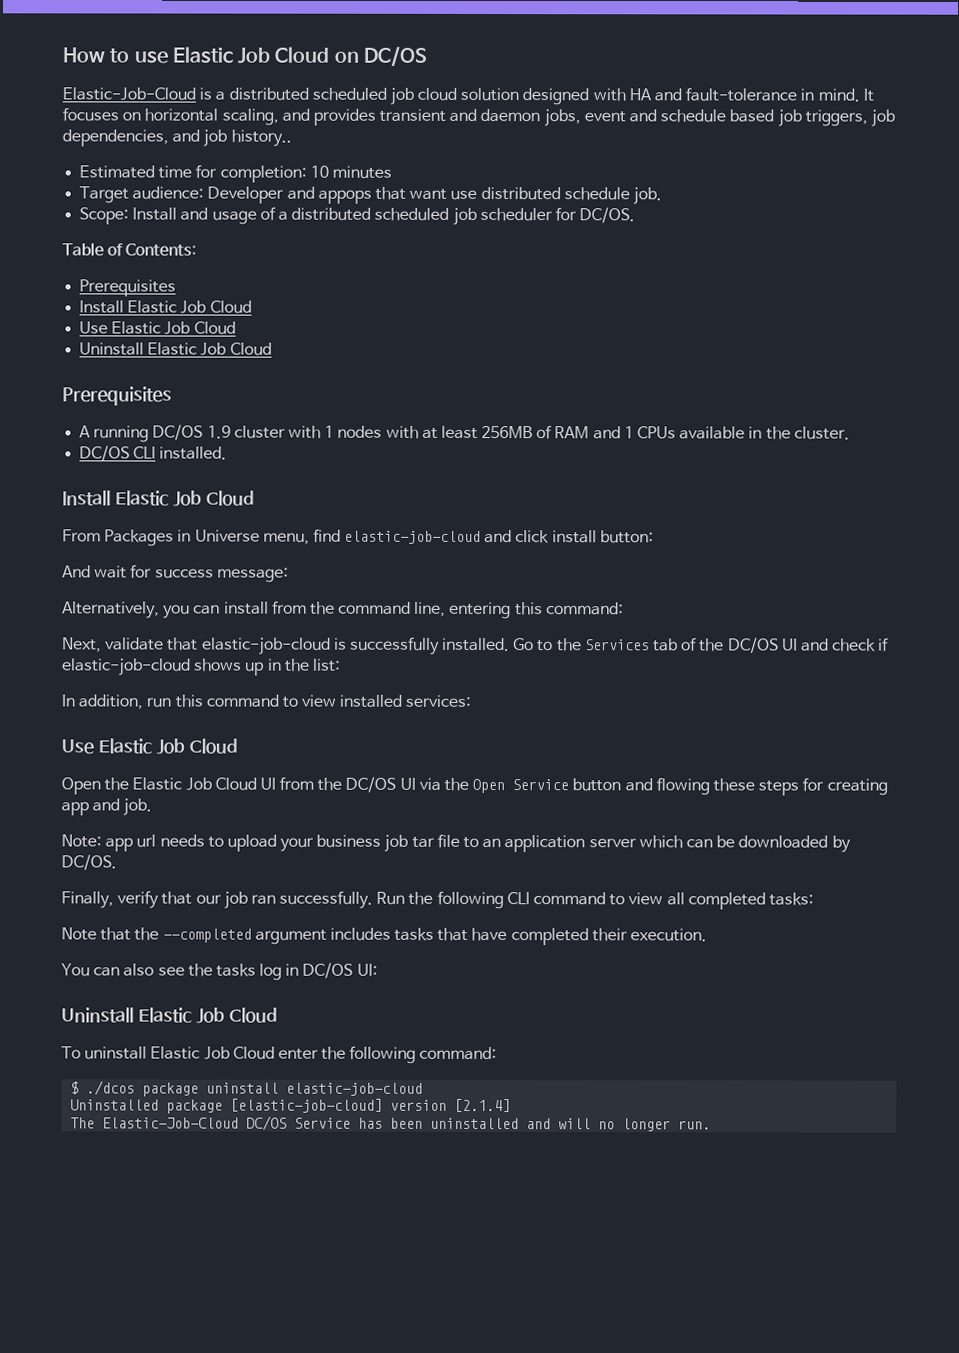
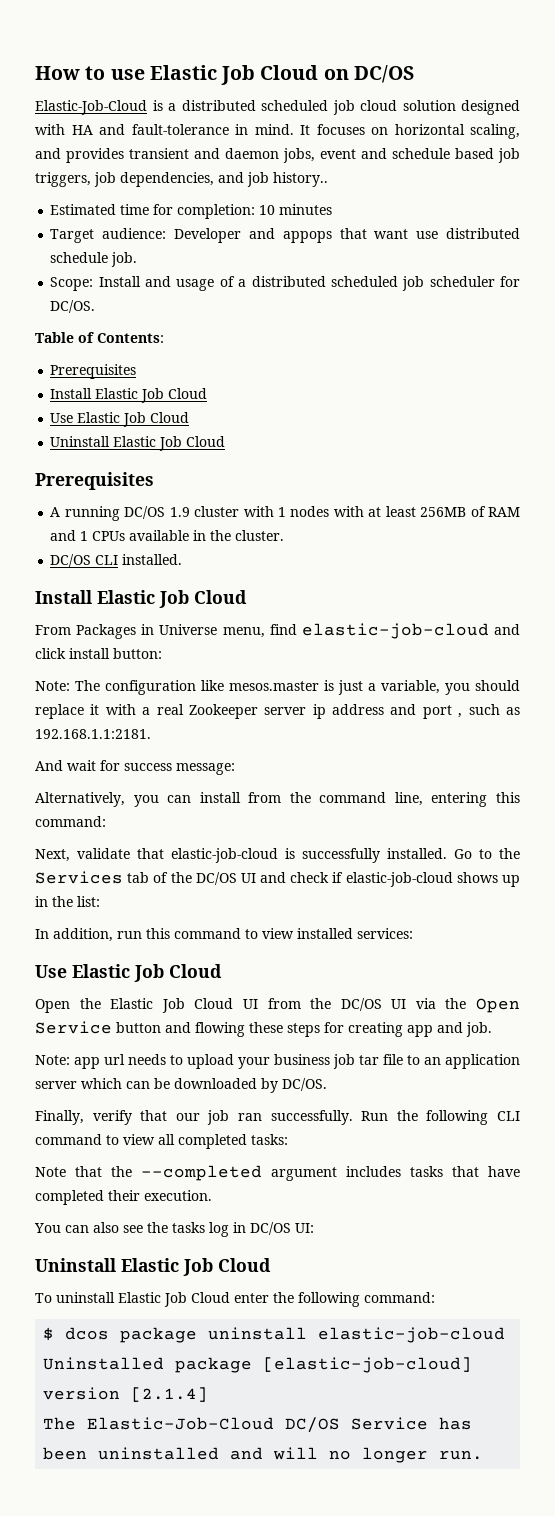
(654, 537) none -> [35,680,520,695] [35,704,520,719] [35,729,151,739] // Note: The configuration like mesos.master is just a variable, you should replace it with a real Zookeeper server ip address and port , such as 192.168.1.1:2181.
[86,1080,136,1096] ./dcos -> [65,1327,110,1340] dcos

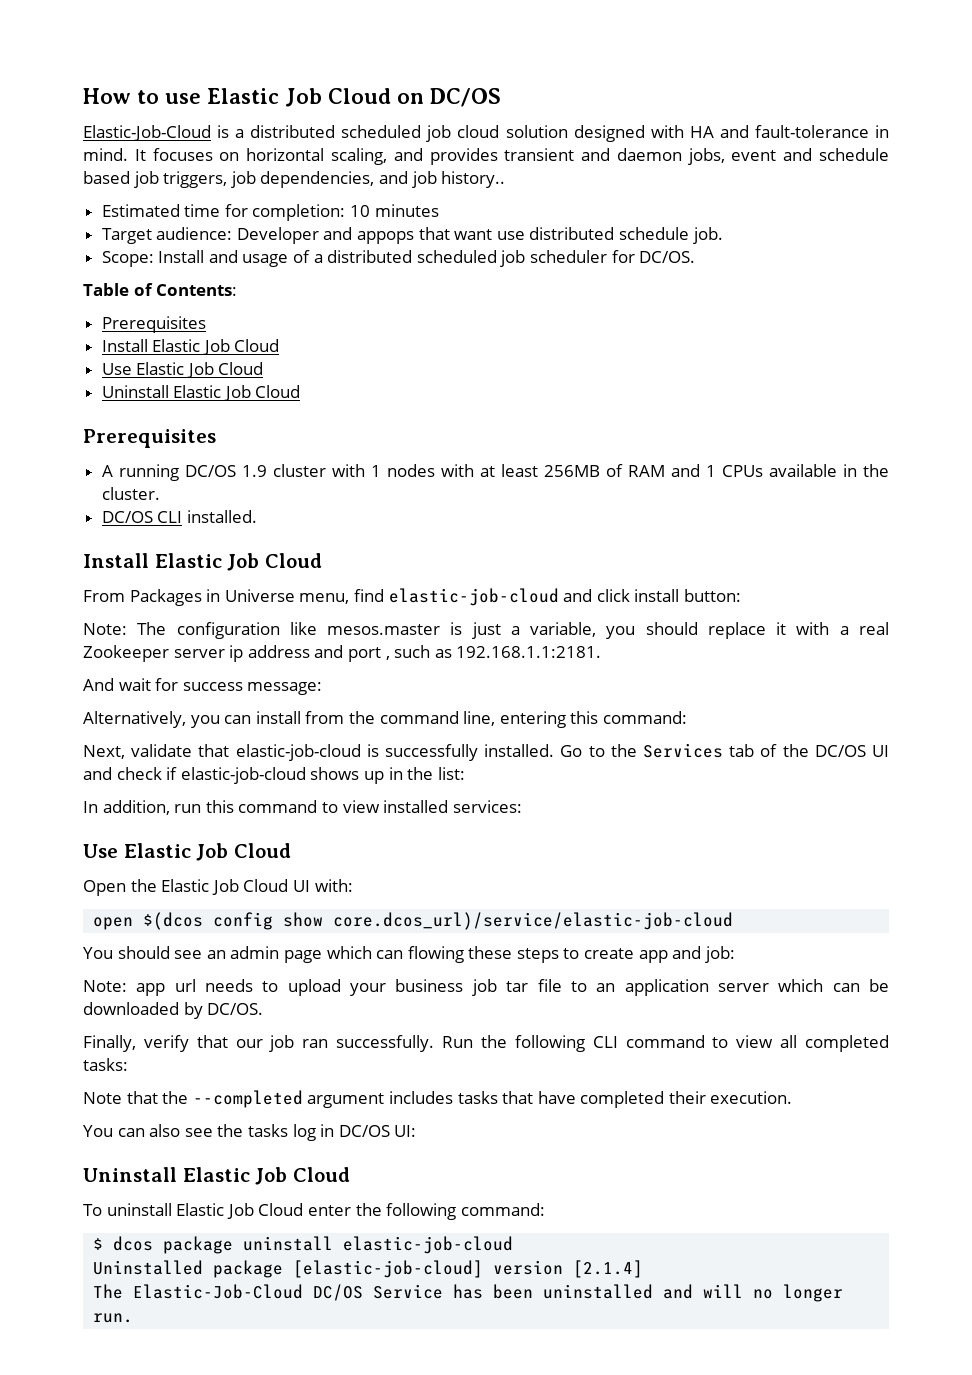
[267,998,520,1013] [35,1021,191,1034] from the DC/OS UI via the Open Service button and -> [314,879,353,892] [93,912,734,930] [83,946,404,963] with: // open $(dcos config show core.dcos_url)/service/elastic-job-cloud // You should see an admin page which can
[324,1022,403,1037] for creating -> [563,948,635,959] to create
[466,1022,492,1037] job. -> [704,946,735,963] job:

